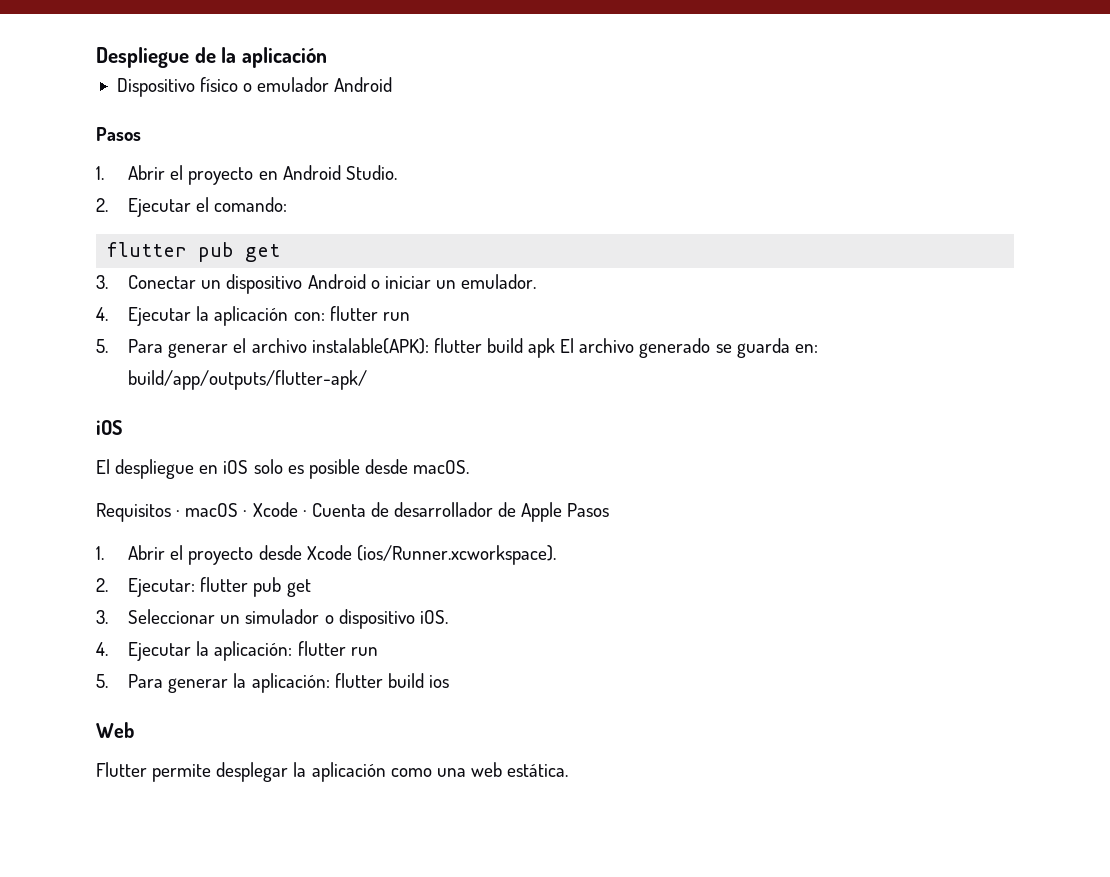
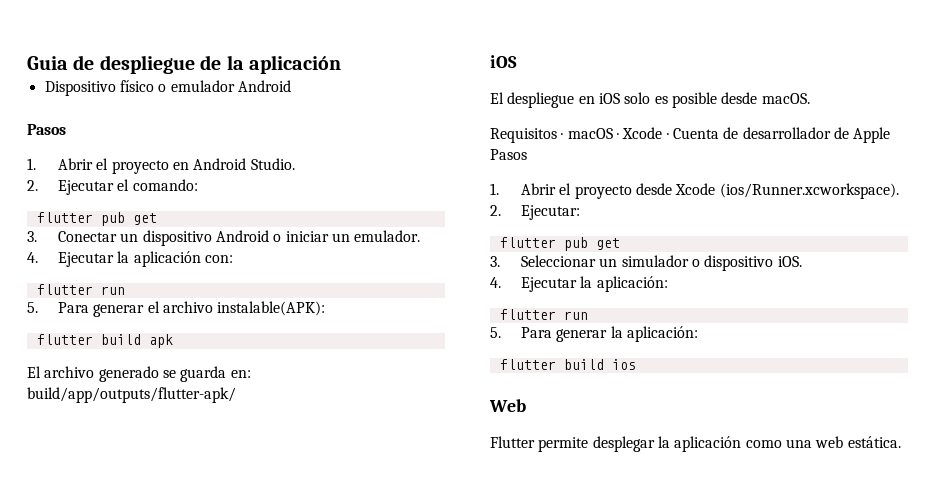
[96,47,189,68] Despliegue -> [27,55,195,74] Guia de despliegue
(325, 316) none -> (234, 259) //
(429, 346) none -> (326, 308) //
(556, 348) none -> (173, 341) //
(196, 587) none -> (581, 212) //
(293, 651) none -> (668, 284) //
(330, 683) none -> (699, 334) //

